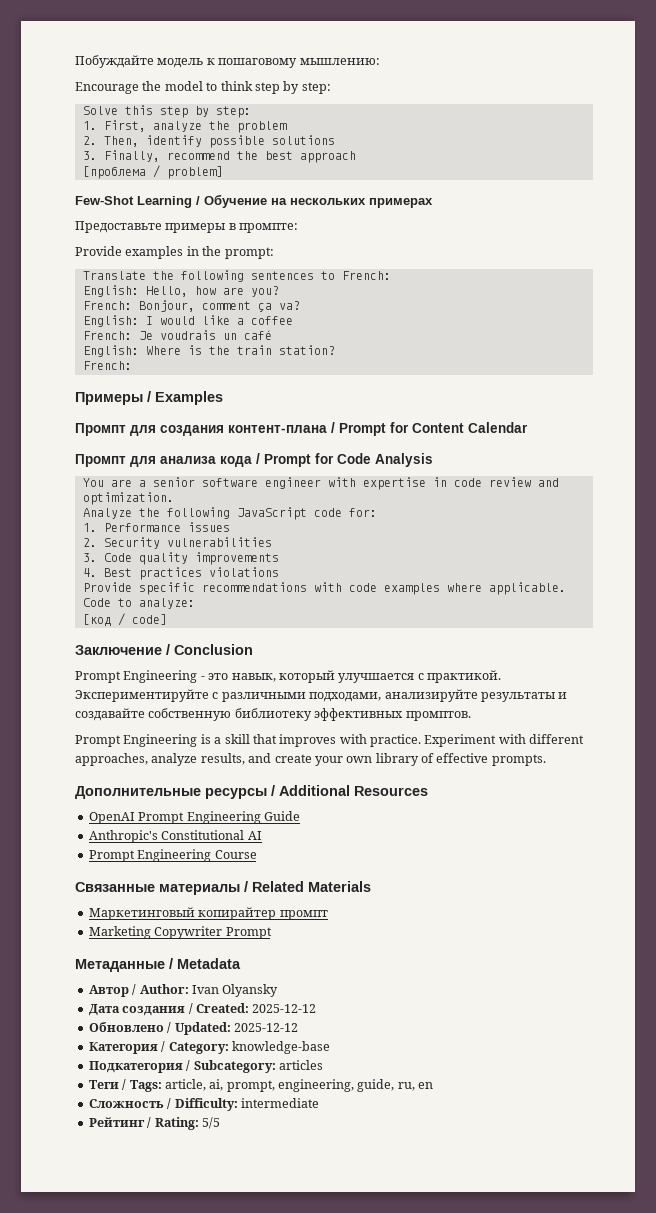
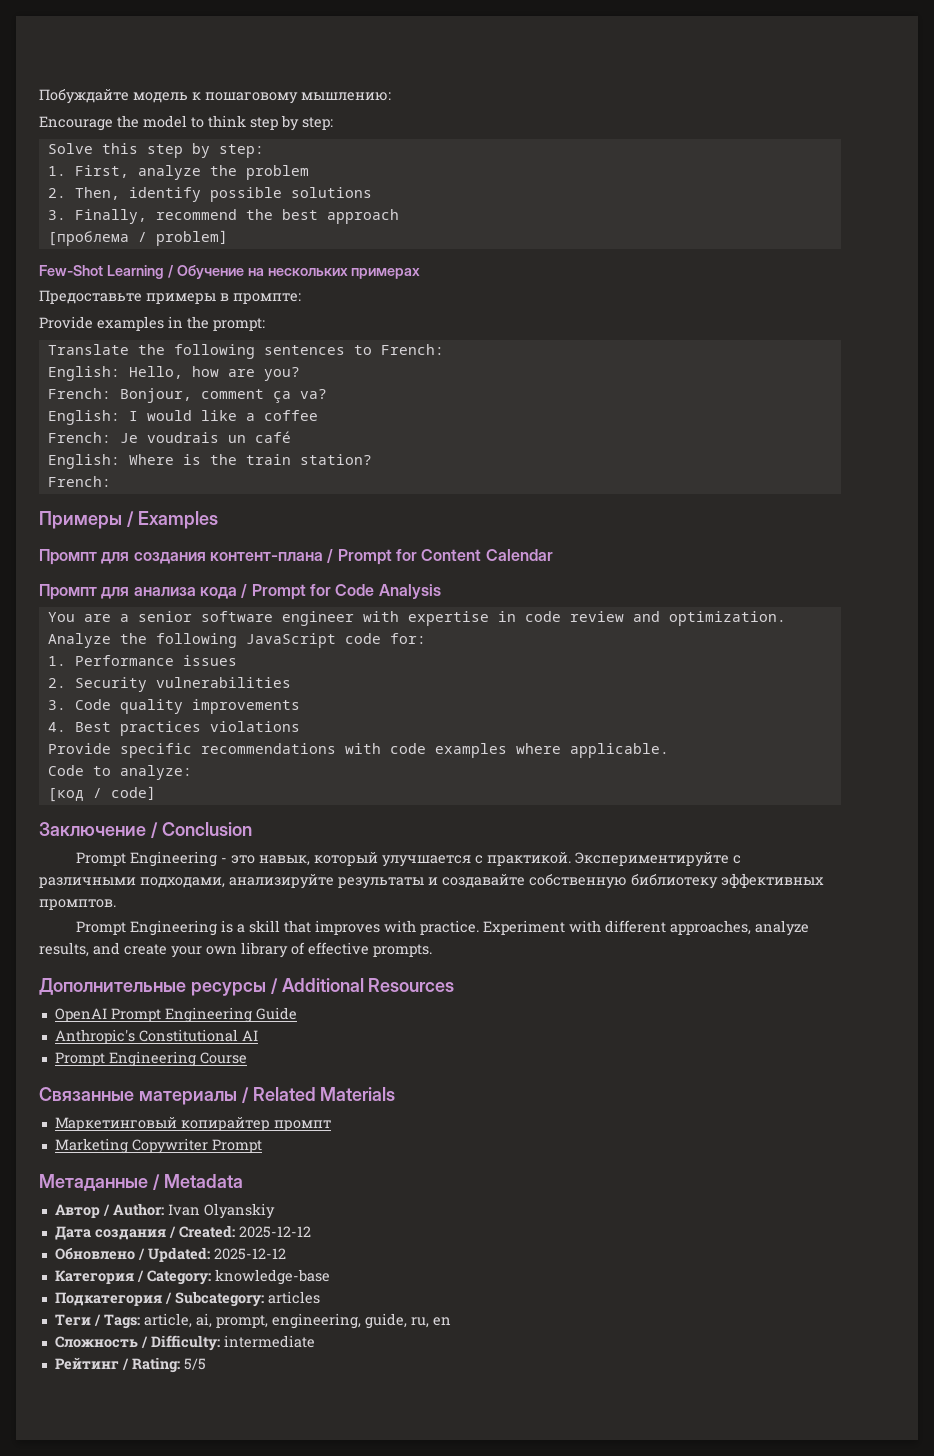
[222,984,279,997] Olyansky -> [203,1203,275,1219] Olyanskiy

